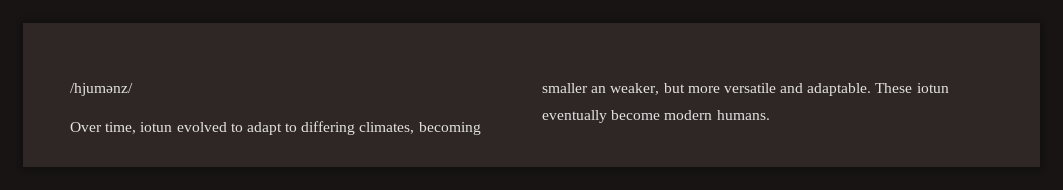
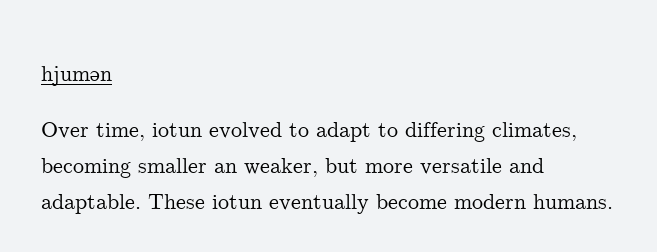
[70,83,133,96] /hjumənz/ -> [41,66,112,86] hjumən

